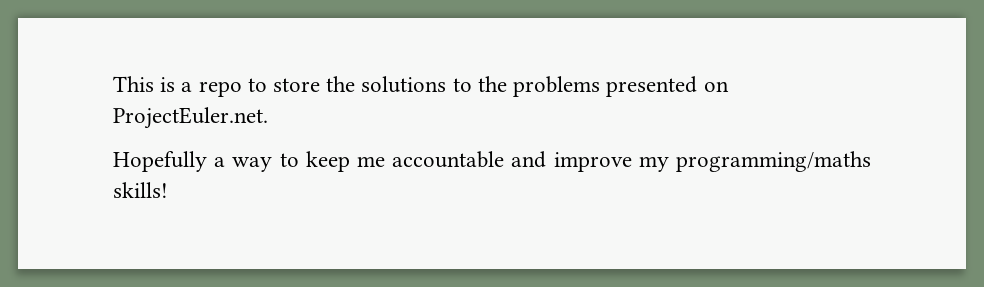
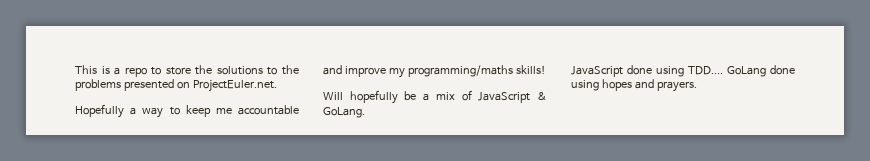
(168, 190) none -> [323,90,547,104] [323,107,365,118] [571,65,795,77] [571,79,697,92] // Will hopefully be a mix of JavaScript & GoLang. // JavaScript done using TDD.... GoLang done using hopes and prayers.

